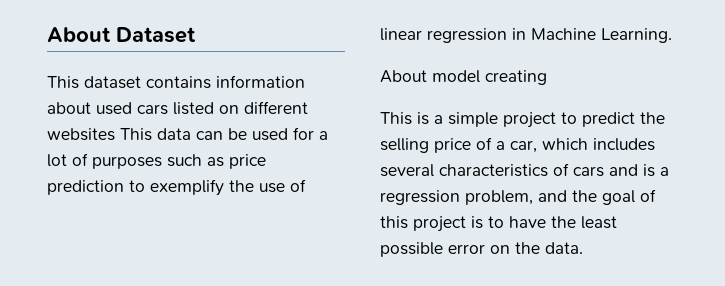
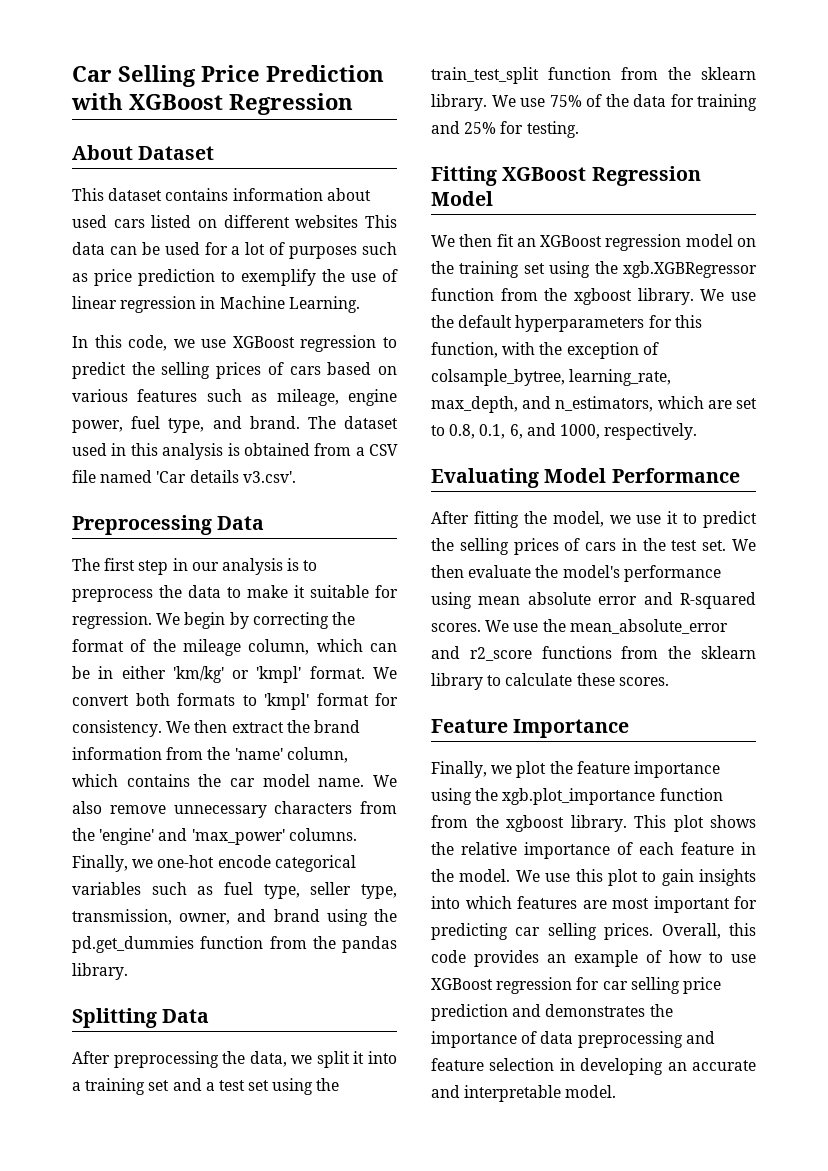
(47, 34) none -> [72,65,384,87] [71,93,353,115] Car Selling Price Prediction with XGBoost Regression //
[380,70,547,85] [380,112,665,128] [380,137,655,153] [380,163,669,177] [380,189,656,205] [380,216,617,232] [380,242,583,257] About model creating // This is a simple project to predict the selling price of a car, which includes several characteristics of cars and is a regression problem, and the goal of this project is to have the least possible error on the data. -> [72,335,397,352] [72,362,398,379] [72,389,397,406] [72,416,398,433] [72,443,398,460] [72,470,296,483] [72,515,265,535] [72,558,318,575] [72,585,398,602] [72,612,355,629] [72,639,397,656] [72,666,397,683] [72,693,398,710] [72,720,360,737] [72,747,348,763] [72,774,397,787] [72,801,397,818] [72,828,357,845] [72,855,356,872] [72,882,397,899] [72,909,397,926] [72,936,397,953] [72,963,128,980] [72,1008,210,1028] [72,1051,397,1068] [72,1078,340,1095] [431,67,756,84] [431,94,757,111] [431,121,579,138] [431,166,701,186] [431,191,493,206] [431,234,756,251] [431,261,757,278] [431,288,756,305] [431,315,702,332] [431,342,659,359] [431,369,672,386] [431,396,757,413] [431,423,698,440] [431,468,740,488] [431,511,757,528] [431,538,756,555] [431,565,721,582] [431,592,756,609] [431,619,728,634] [431,646,756,661] [431,673,669,690] [431,719,630,738] [431,761,720,778] [431,788,723,805] [431,815,756,832] [431,842,756,859] [431,869,756,886] [431,896,757,913] [431,923,756,940] [431,950,756,967] [431,977,721,994] [431,1004,673,1021] [431,1031,715,1048] [431,1058,756,1075] [431,1085,617,1102] In this code, we use XGBoost regression to predict the selling prices of cars based on various features such as mileage, engine power, fuel type, and brand. The dataset used in this analysis is obtained from a CSV file named 'Car details v3.csv'. // Preprocessing Data // The first step in our analysis is to preprocess the data to make it suitable for regression. We begin by correcting the format of the mileage column, which can be in either 'km/kg' or 'kmpl' format. We convert both formats to 'kmpl' format for consistency. We then extract the brand information from the 'name' column, which contains the car model name. We also remove unnecessary characters from the 'engine' and 'max_power' columns. Finally, we one-hot encode categorical variables such as fuel type, seller type, transmission, owner, and brand using the pd.get_dummies function from the pandas library. // Splitting Data // After preprocessing the data, we split it into a training set and a test set using the train_test_split function from the sklearn library. We use 75% of the data for training and 25% for testing. // Fitting XGBoost Regression Model // We then fit an XGBoost regression model on the training set using the xgb.XGBRegressor function from the xgboost library. We use the default hyperparameters for this function, with the exception of colsample_bytree, learning_rate, max_depth, and n_estimators, which are set to 0.8, 0.1, 6, and 1000, respectively. // Evaluating Model Performance // After fitting the model, we use it to predict the selling prices of cars in the test set. We then evaluate the model's performance using mean absolute error and R-squared scores. We use the mean_absolute_error and r2_score functions from the sklearn library to calculate these scores. // Feature Importance // Finally, we plot the feature importance using the xgb.plot_importance function from the xgboost library. This plot shows the relative importance of each feature in the model. We use this plot to gain insights into which features are most important for predicting car selling prices. Overall, this code provides an example of how to use XGBoost regression for car selling price prediction and demonstrates the importance of data preprocessing and feature selection in developing an accurate and interpretable model.

